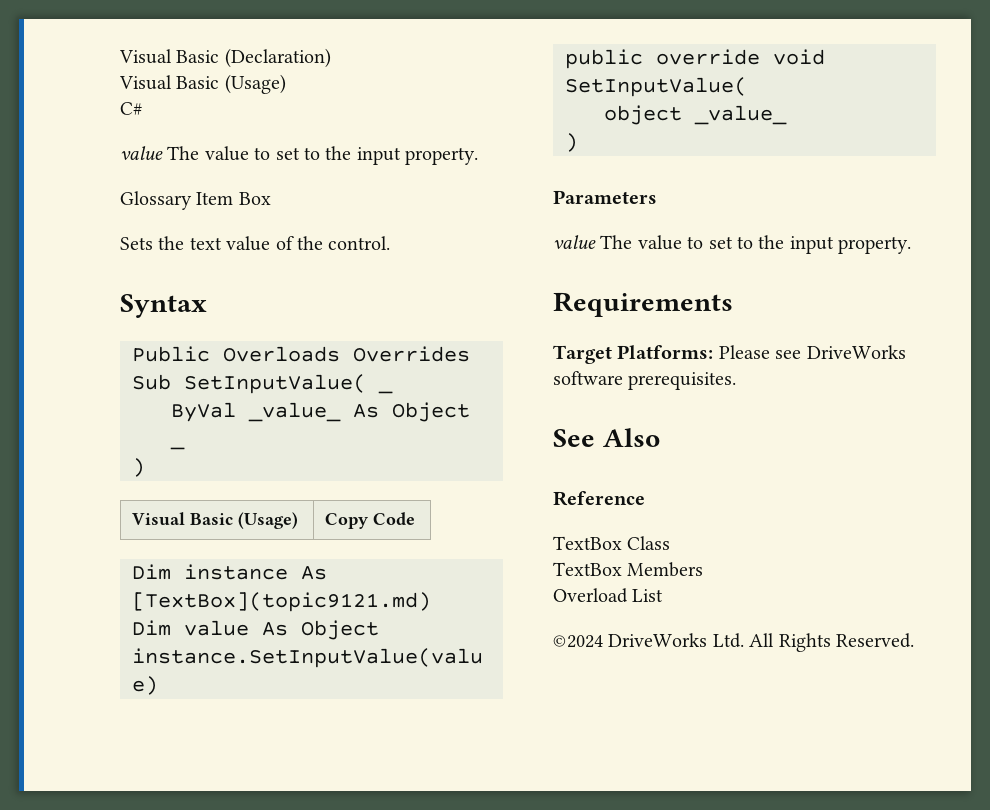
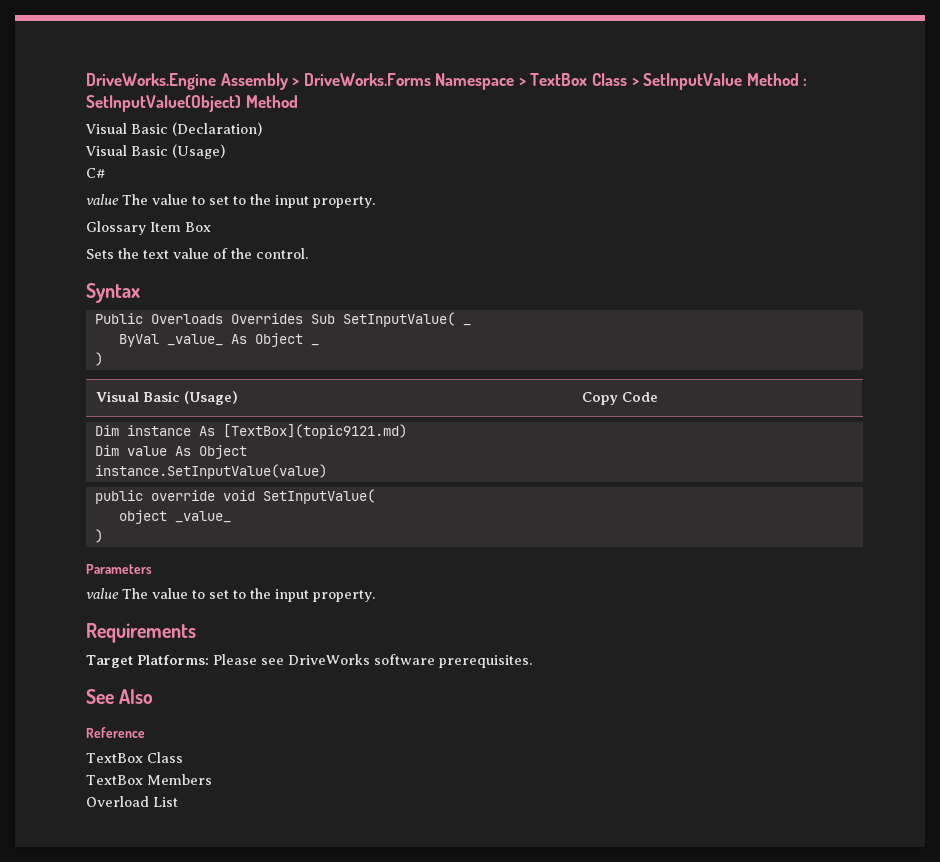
(119, 56) none -> [86,73,808,90] [86,95,298,112] DriveWorks.Engine Assembly > DriveWorks.Forms Namespace > TextBox Class > SetInputValue Method : SetInputValue(Object) Method //
[553,633,914,652] // ©2024 DriveWorks Ltd. All Rights Reserved. -> (178, 802) none

